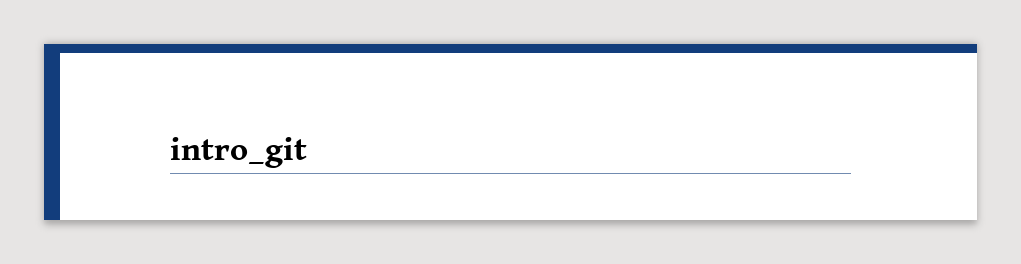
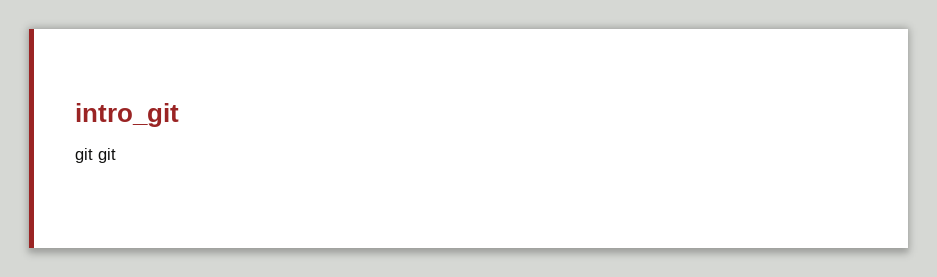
(307, 152) none -> [75,148,116,163] // git git

